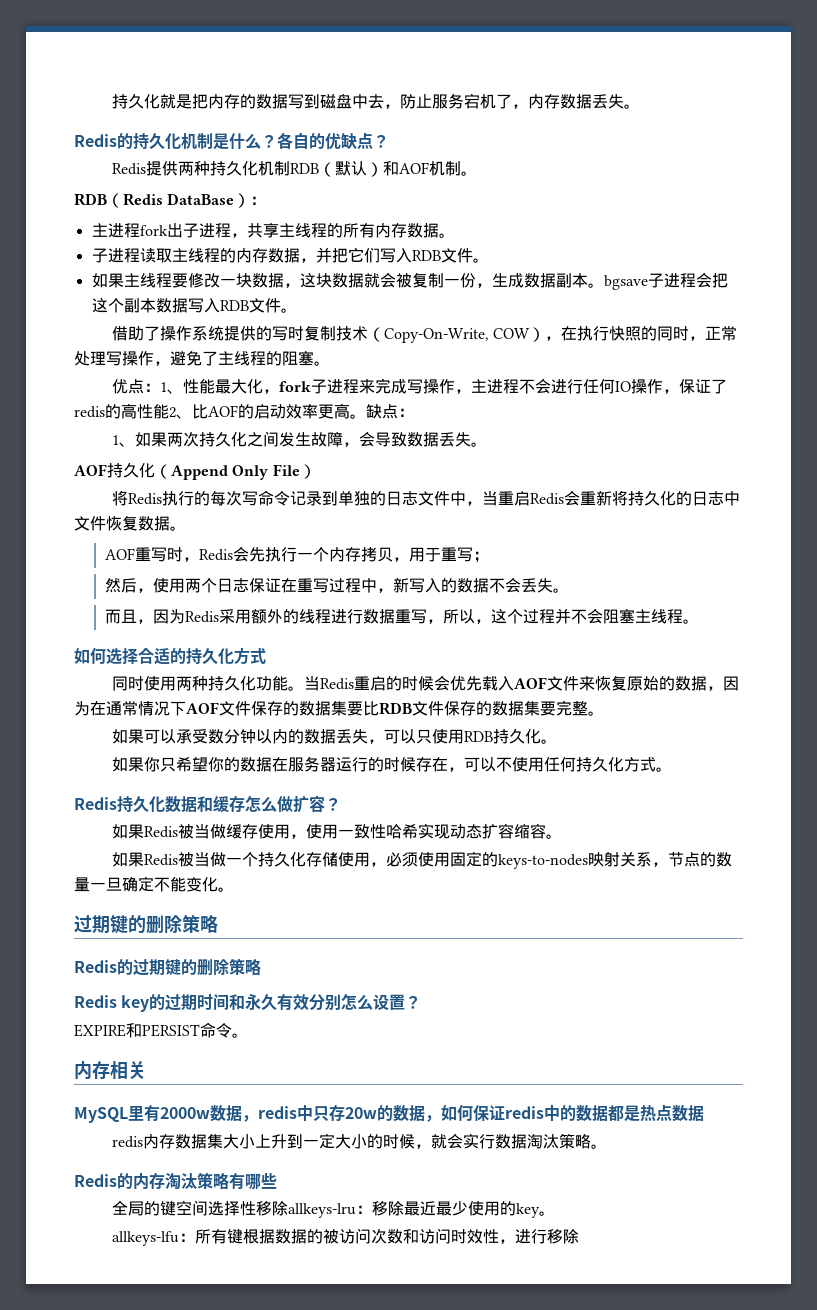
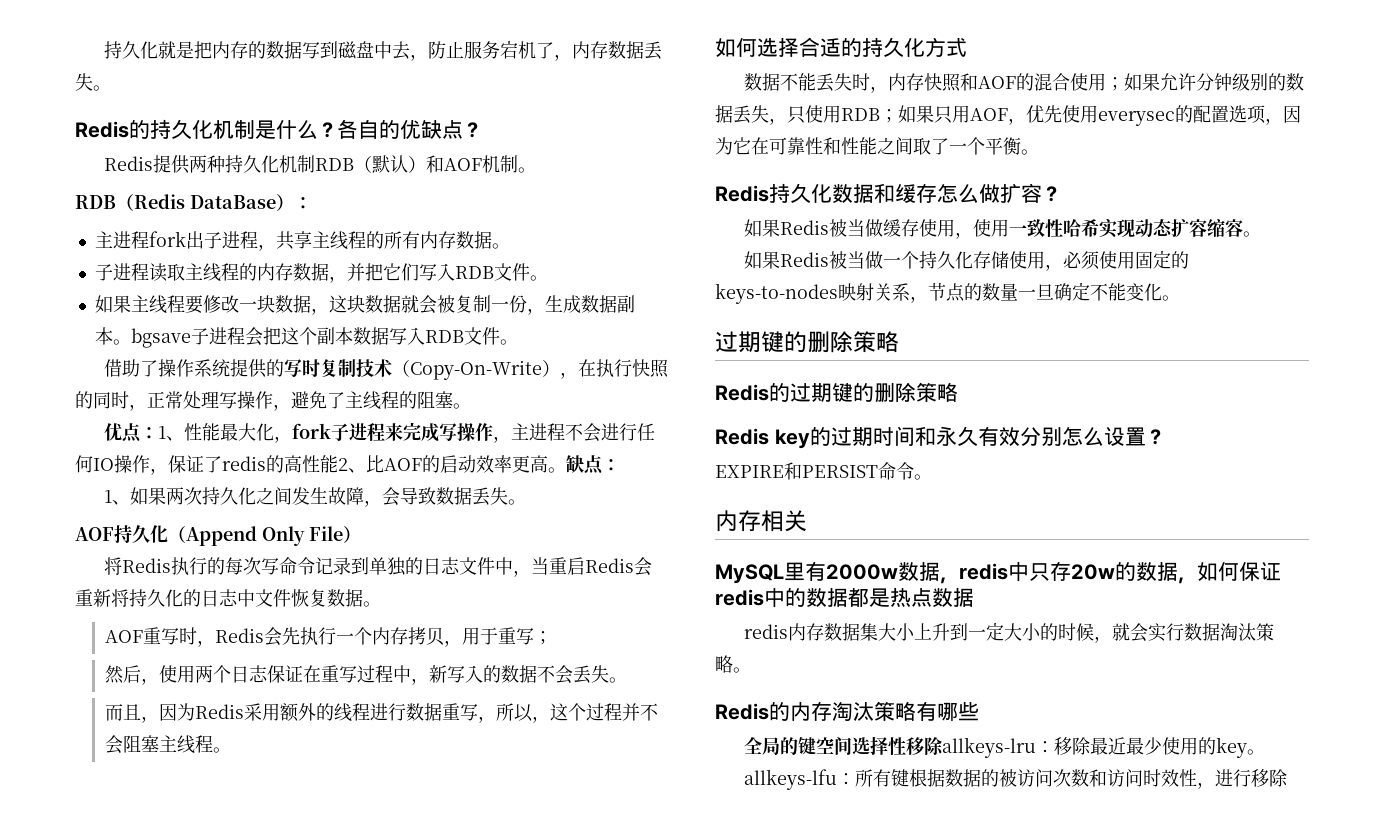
[384,328,531,343] Copy-On-Write, COW -> [410,360,543,380] Copy-On-Write
[112,675,740,691] [74,700,604,716] [112,729,289,744] 同时使用两种持久化功能。当Redis重启的时候会优先载入AOF文件来恢复原始的数据，因为在通常情况下AOF文件保存的数据集要比RDB文件保存的数据集要完整。 // 如果可以承受数分钟以内 -> [744,73,1269,93] 数据不能丢失时，内存快照和AOF的混合使用；如果允许分钟级别
[384,729,417,744] 可以 -> (787, 121) none
[493,728,558,744] [112,756,657,772] 持久化。 // 如果你只希望你的数据在服务器运行的时候存在，可以不使用任何持久化方式 -> [880,105,1301,126] [715,137,1021,155] ；如果只用AOF，优先使用everysec的配置选项，因为它在可靠性和性能之间取了一个平衡

